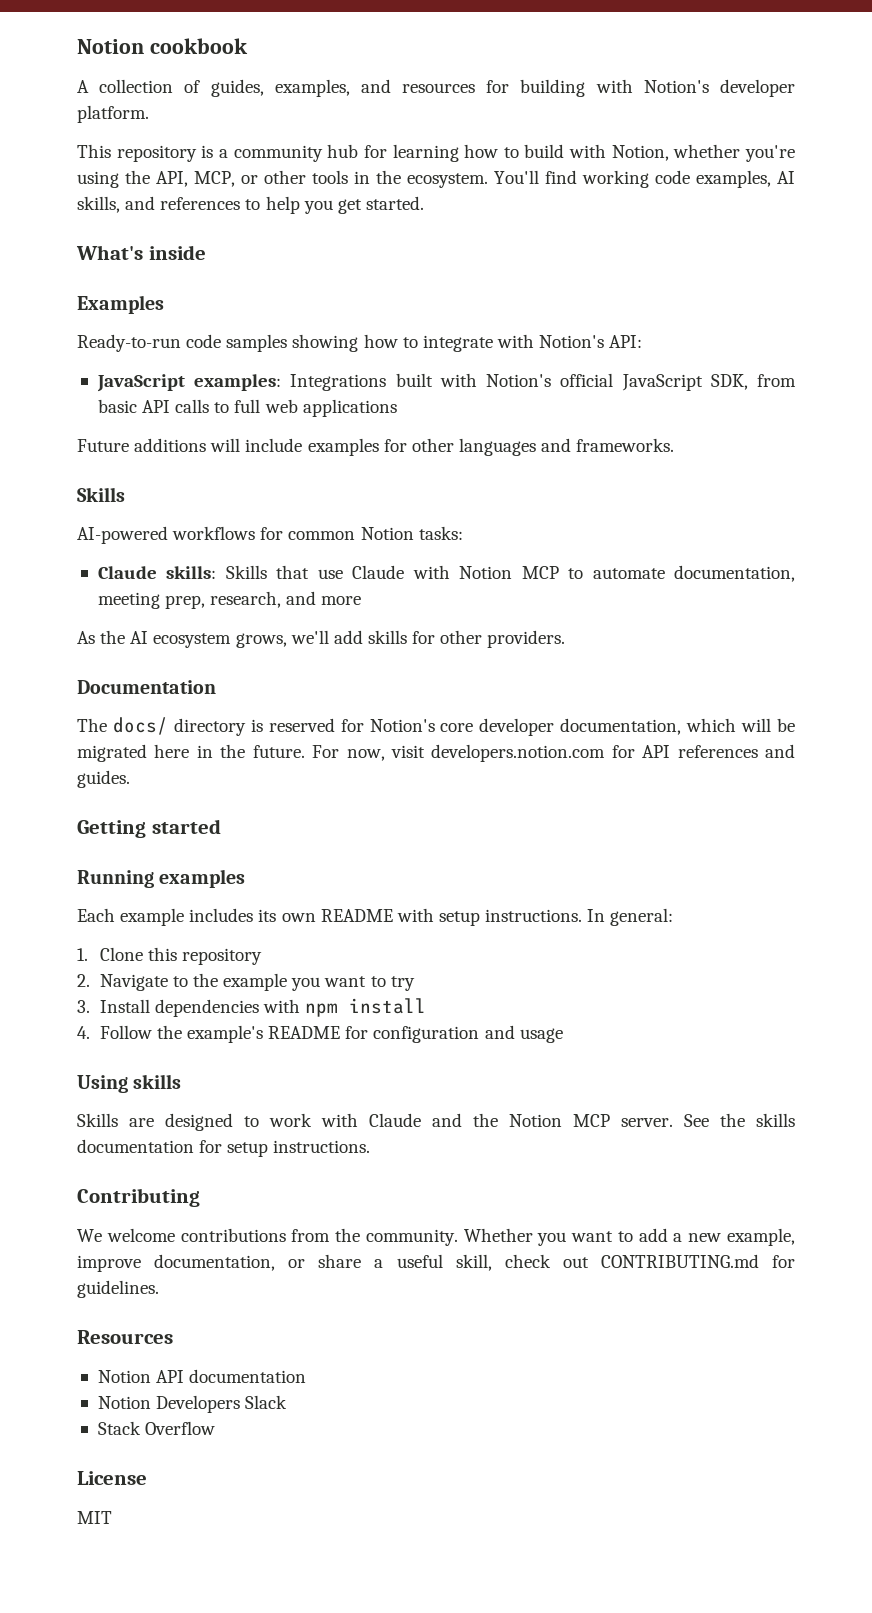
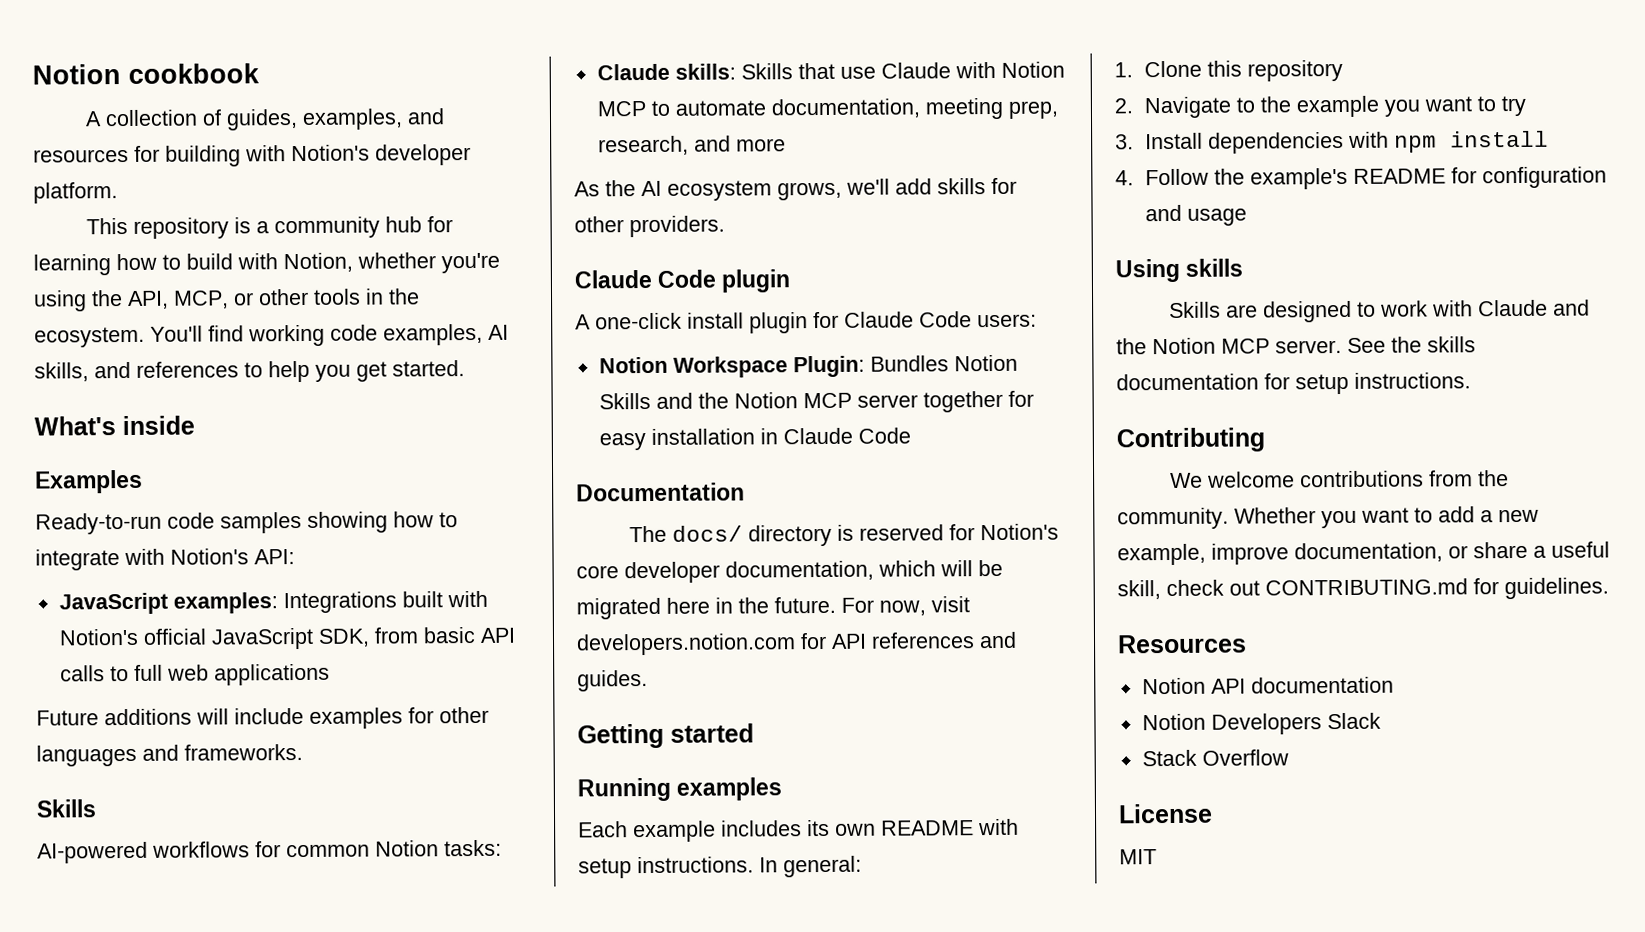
(566, 639) none -> [574,269,791,293] [575,311,1037,334] [598,354,1018,378] [598,390,1034,413] [598,427,911,451] // Claude Code plugin // A one-click install plugin for Claude Code users: // Notion Workspace Plugin: Bundles Notion Skills and the Notion MCP server together for easy installation in Claude Code

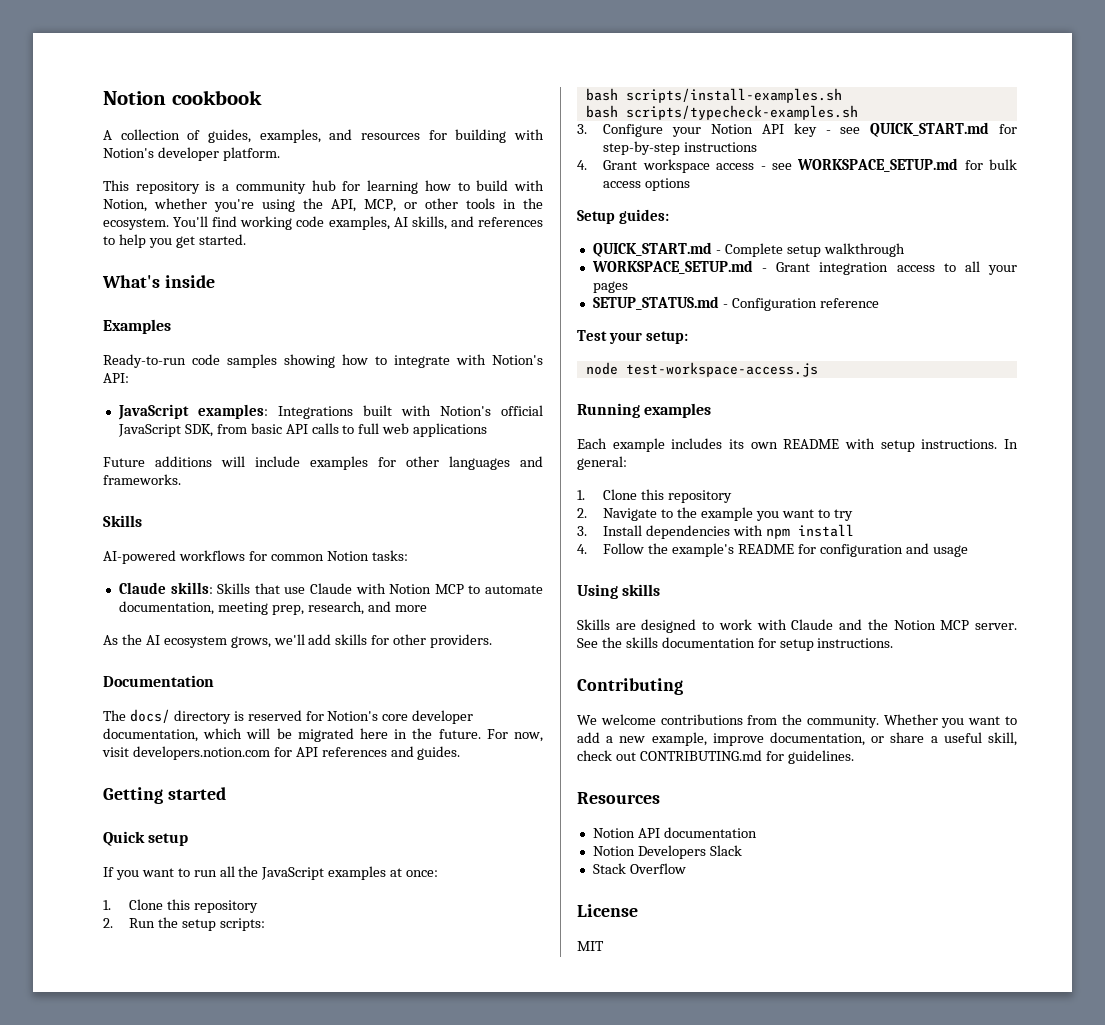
[574,269,791,293] [575,311,1037,334] [598,354,1018,378] [598,390,1034,413] [598,427,911,451] // Claude Code plugin // A one-click install plugin for Claude Code users: // Notion Workspace Plugin: Bundles Notion Skills and the Notion MCP server together for easy installation in Claude Code -> (493, 641) none
(754, 733) none -> [103,831,189,846] [103,866,439,880] [103,899,259,913] [103,917,266,931] [585,88,842,103] [585,105,858,120] [577,122,1017,137] [603,141,758,155] [577,158,1018,173] [603,178,691,191] [577,209,669,224] [592,242,905,257] [591,260,1017,275] [592,281,628,293] [592,296,879,311] [577,330,688,344] [585,362,818,377] // Quick setup // If you want to run all the JavaScript examples at once: // 1. Clone this repository // 2. Run the setup scripts: // bash scripts/install-examples.sh // bash scripts/typecheck-examples.sh // 3. Configure your Notion API key - see QUICK_START.md for step-by-step instructions // 4. Grant workspace access - see WORKSPACE_SETUP.md for bulk access options // Setup guides: // QUICK_START.md - Complete setup walkthrough // WORKSPACE_SETUP.md - Grant integration access to all your pages // SETUP_STATUS.md - Configuration reference // Test your setup: // node test-workspace-access.js

